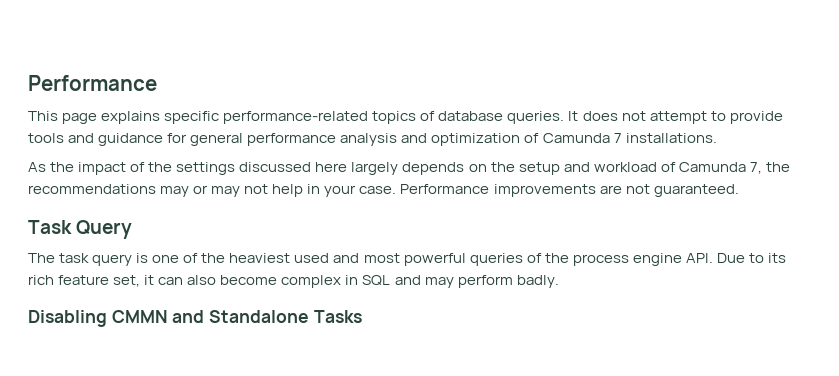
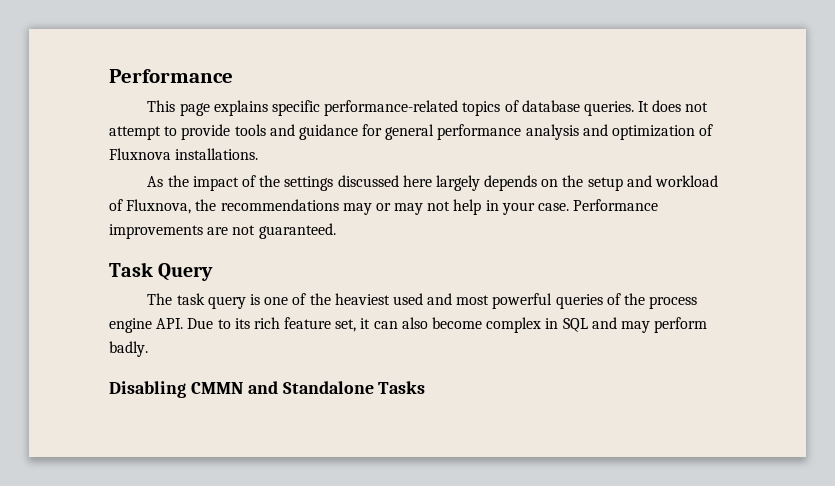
[542,133,622,143] Camunda 7 -> [109,148,171,160] Fluxnova
[678,162,762,174] Camunda 7, -> [126,199,192,214] Fluxnova,

